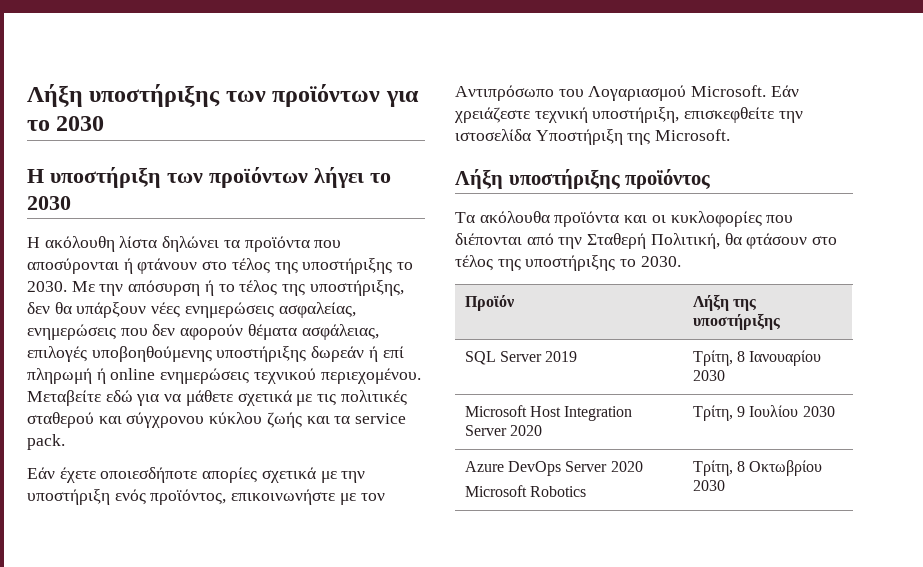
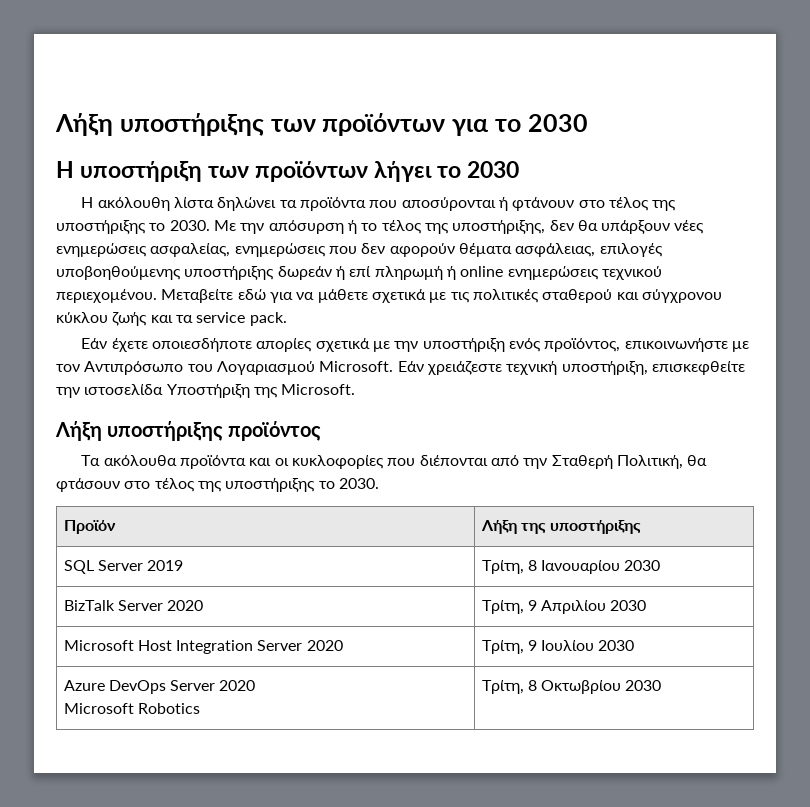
(725, 375) none -> [63,600,204,611] [481,600,647,614] // BizTalk Server 2020 | Τρίτη, 9 Απριλίου 2030

